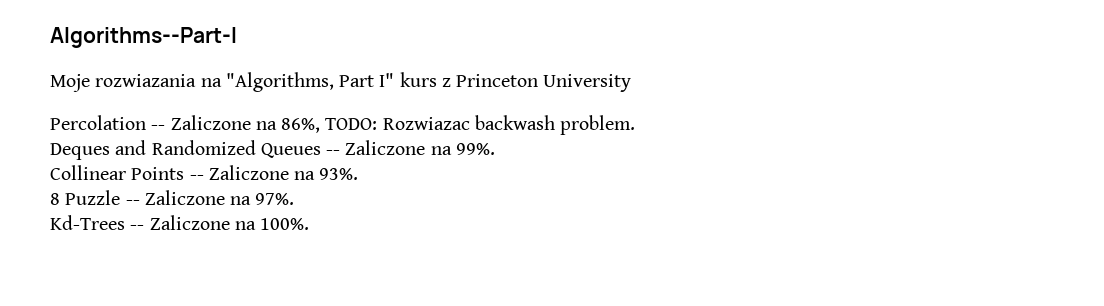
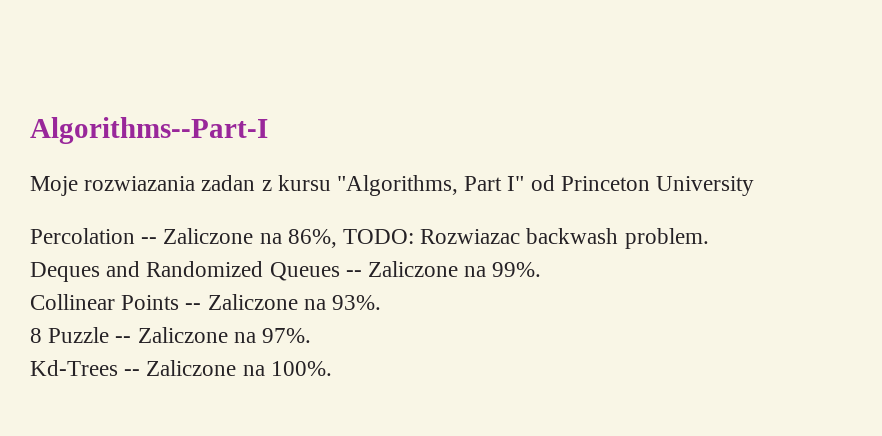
[200,78,222,87] na -> [201,175,331,191] zadan z kursu
[399,72,451,87] kurs z -> [530,175,555,191] od

